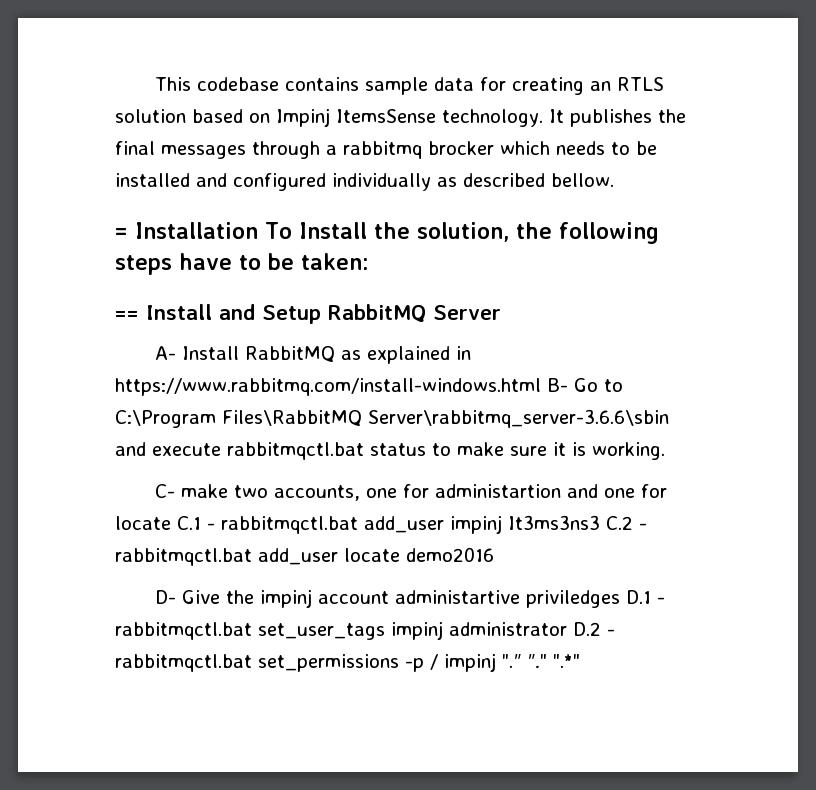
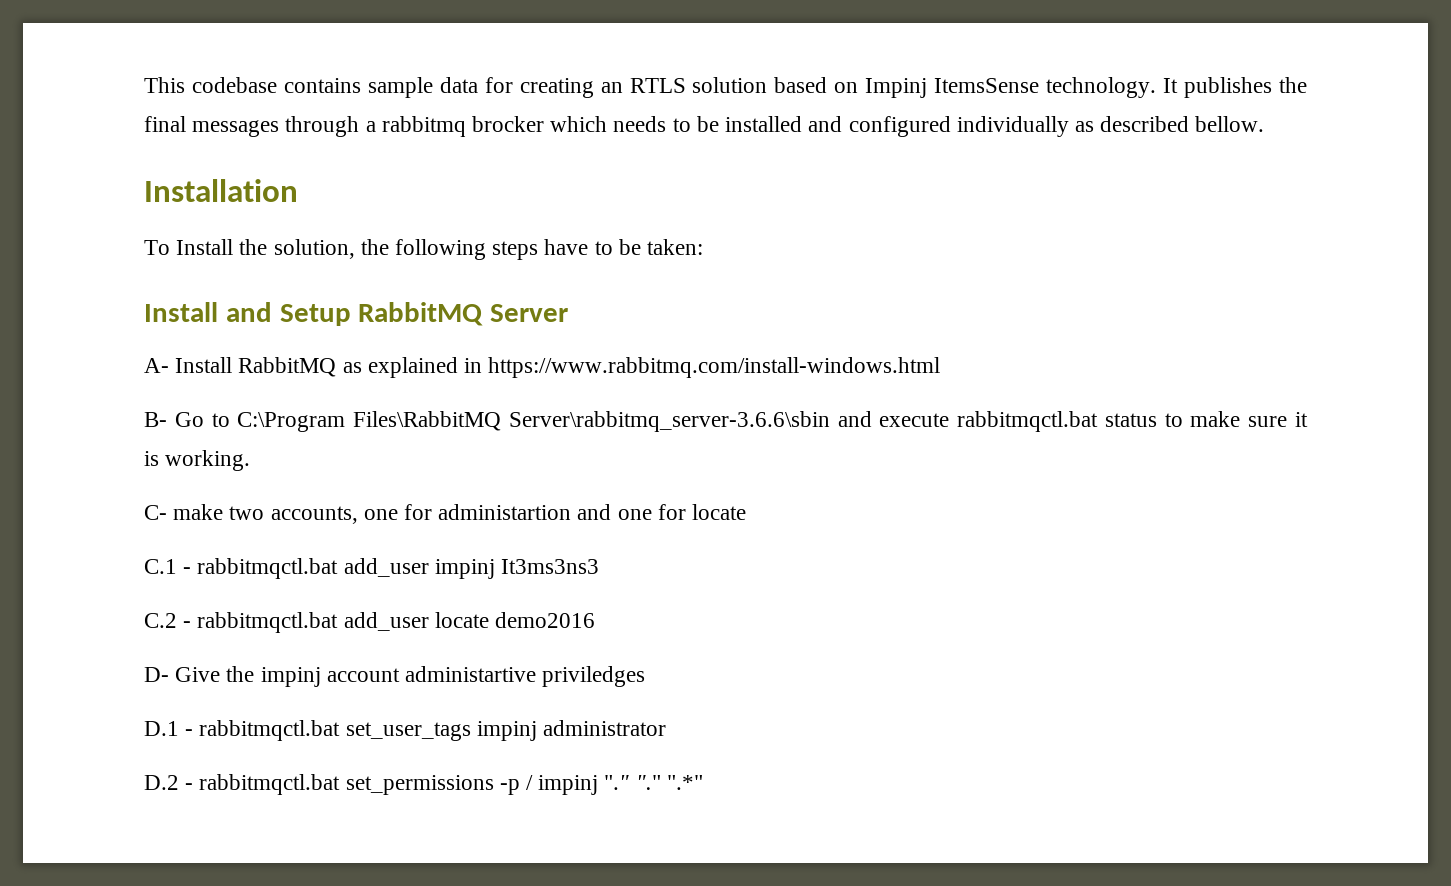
[115,228,128,239] = -> (1265, 124) none
(258, 230) none -> (298, 190) //
[115,310,139,320] == -> (704, 247) none
(541, 387) none -> (941, 367) //
(171, 523) none -> (747, 512) //
(600, 522) none -> (600, 566) //
(621, 599) none -> (646, 676) //
(567, 629) none -> (667, 728) //

